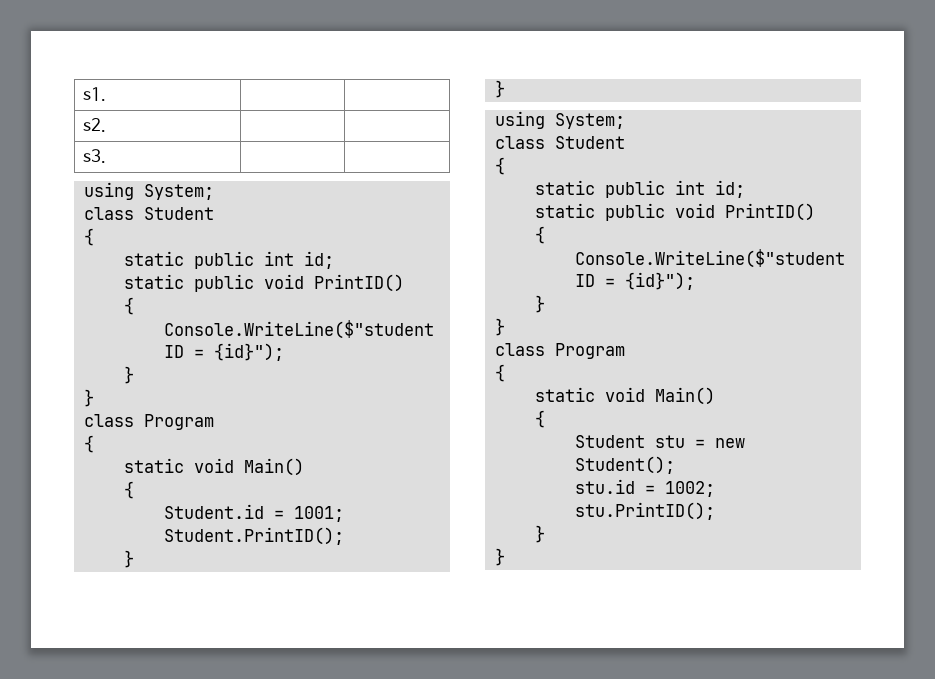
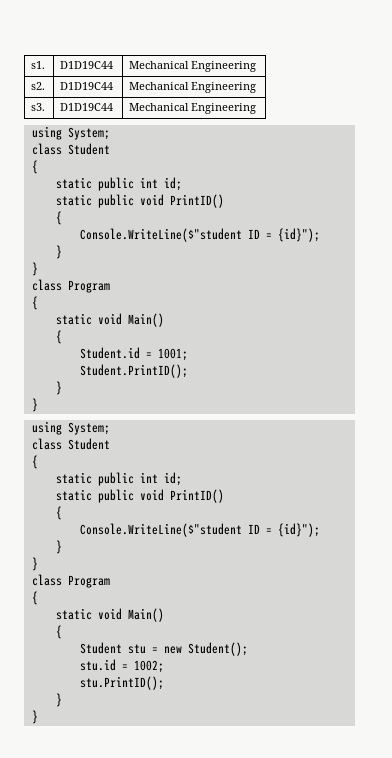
[82,118,106,132] [82,149,106,163] | // s2. | | // s3. | | -> [60,61,114,69] [129,61,257,72] [31,82,46,90] [60,82,114,90] [129,82,257,93] [31,103,46,111] [60,103,114,111] [129,103,257,114] D1D19C44 | Mechanical Engineering // s2. | D1D19C44 | Mechanical Engineering // s3. | D1D19C44 | Mechanical Engineering

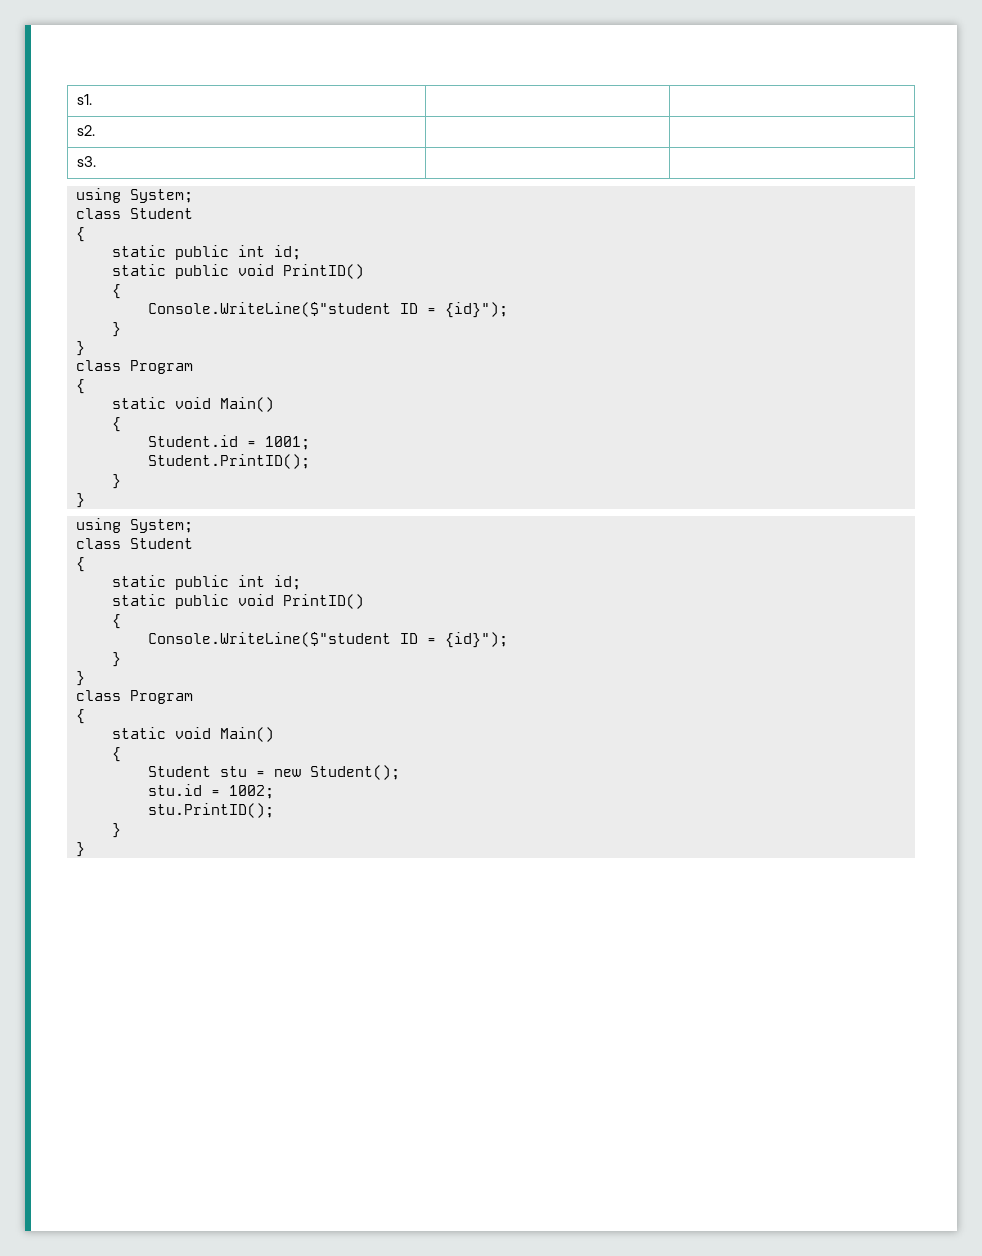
[60,61,114,69] [129,61,257,72] [31,82,46,90] [60,82,114,90] [129,82,257,93] [31,103,46,111] [60,103,114,111] [129,103,257,114] D1D19C44 | Mechanical Engineering // s2. | D1D19C44 | Mechanical Engineering // s3. | D1D19C44 | Mechanical Engineering -> [76,125,95,136] [76,156,96,167] | // s2. | | // s3. | |

